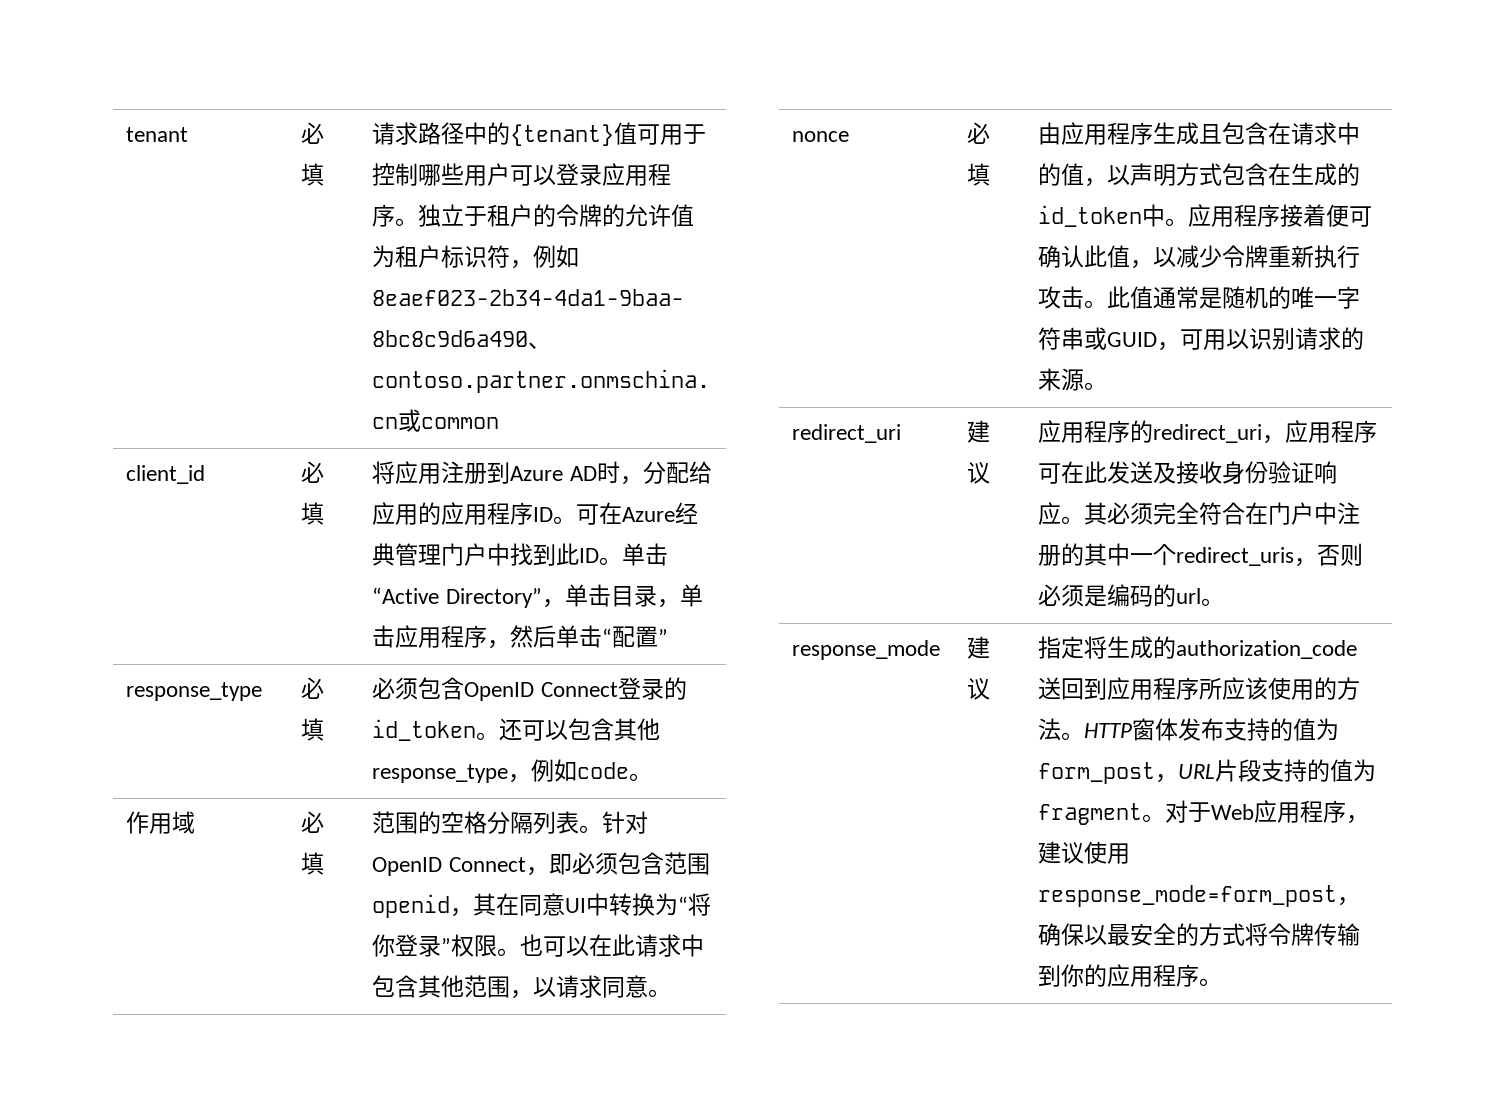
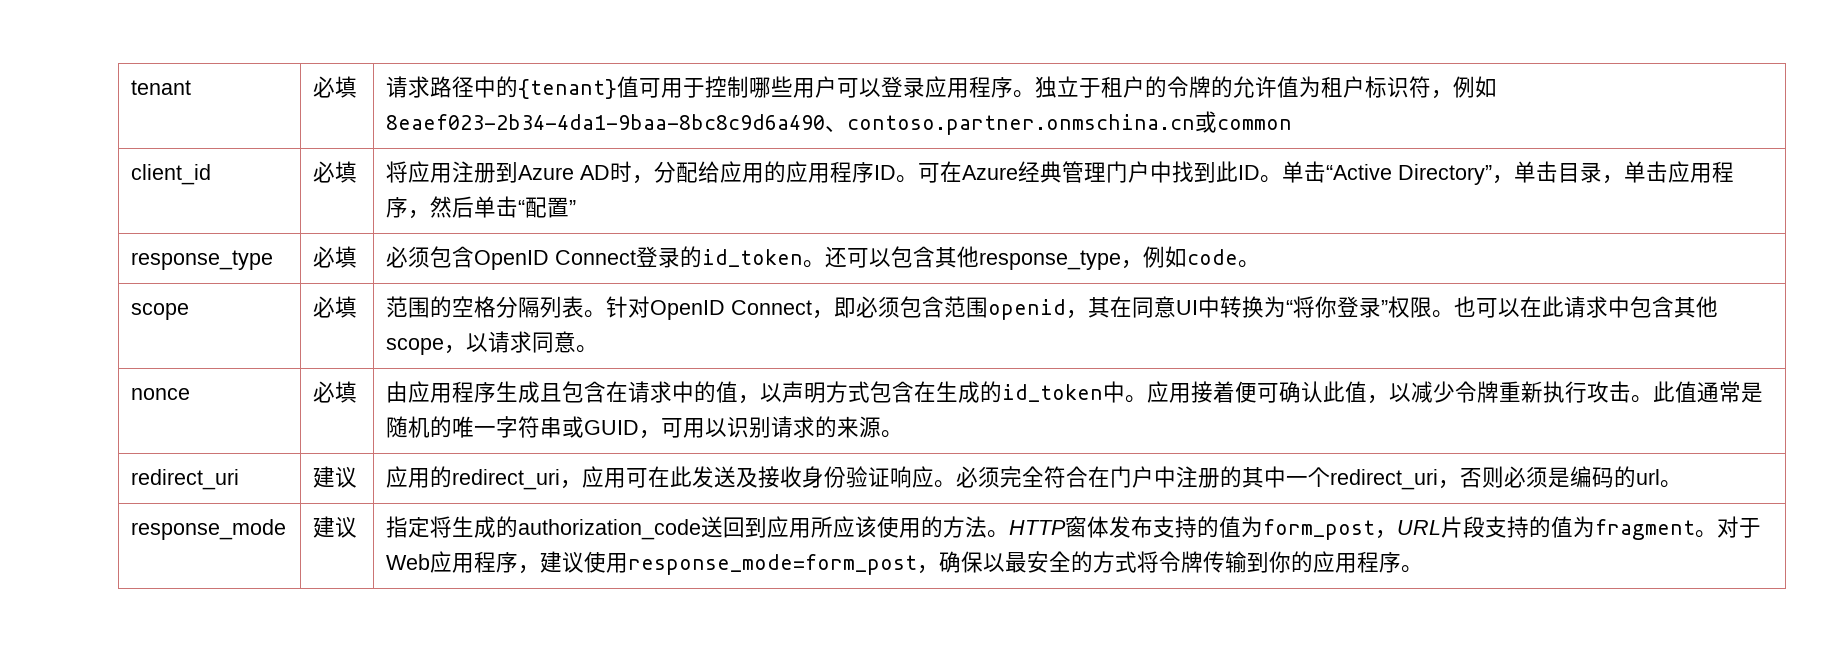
[126,811,196,834] 作用域 -> [131,303,190,320] scope
[464,975,511,998] 范围 -> [386,338,445,355] scope
[1234,204,1281,227] 程序 -> (1192, 393) none
[1084,420,1131,443] 程序 -> (431, 478) none
[1331,420,1378,443] 程序 -> (627, 478) none
[1084,502,1108,525] 其 -> (957, 484) none
[1176,547,1295,566] redirect_uris -> [1330,469,1439,490] redirect_uri
[1153,677,1200,700] 程序 -> (812, 528) none

